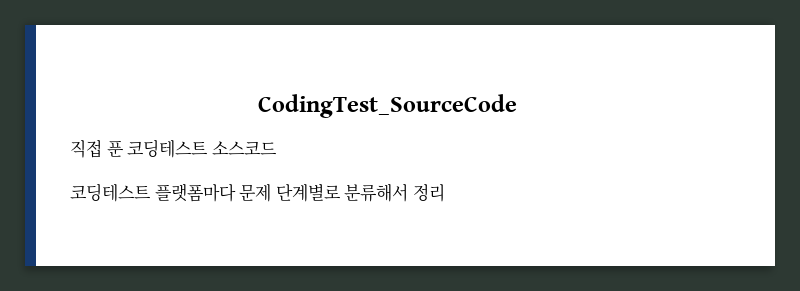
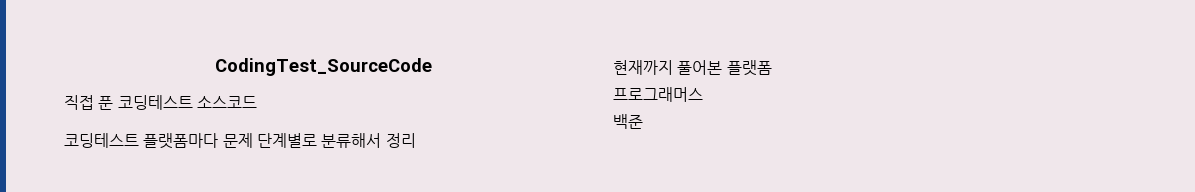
(445, 193) none -> [613,60,772,76] [613,87,703,102] [613,114,643,129] // 현재까지 풀어본 플랫폼 // 프로그래머스 // 백준

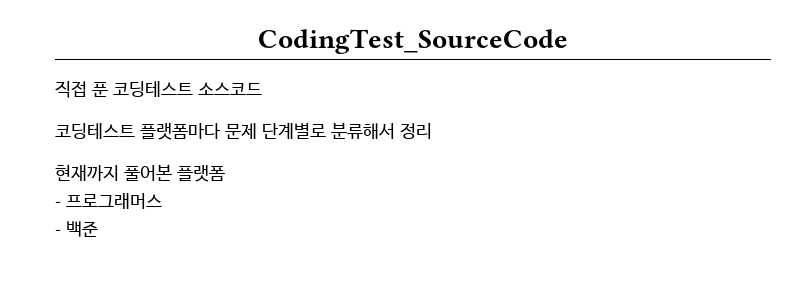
(772, 68) none -> [55,201,61,207] -
(703, 94) none -> [55,229,61,235] -

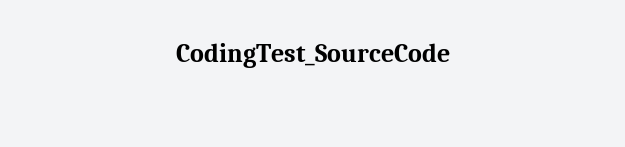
[55,81,262,98] [55,122,432,140] [55,164,225,182] [55,193,162,209] [55,221,98,237] // 직접 푼 코딩테스트 소스코드 // 코딩테스트 플랫폼마다 문제 단계별로 분류해서 정리 // 현재까지 풀어본 플랫폼 // - 프로그래머스 // - 백준 -> (450, 55) none

